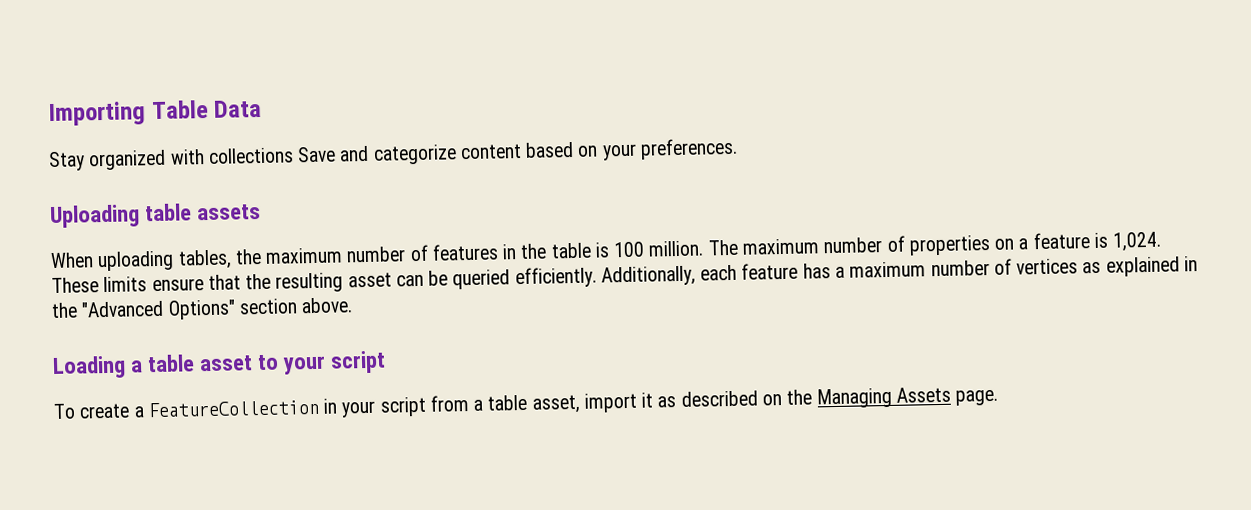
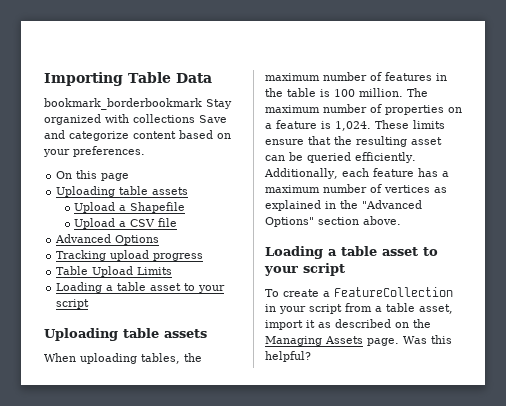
(263, 108) none -> [44,98,202,110] bookmark_borderbookmark
(738, 148) none -> [56,170,130,181] [56,186,189,197] [74,202,186,213] [74,218,178,229] [55,234,160,245] [56,250,204,261] [56,266,173,277] [56,282,226,293] [56,299,90,309] // On this page // Uploading table assets // Upload a Shapefile // Upload a CSV file // Advanced Options // Tracking upload progress // Table Upload Limits // Loading a table asset to your script
(999, 397) none -> [403,335,452,344] [265,351,311,362] Was this helpful?

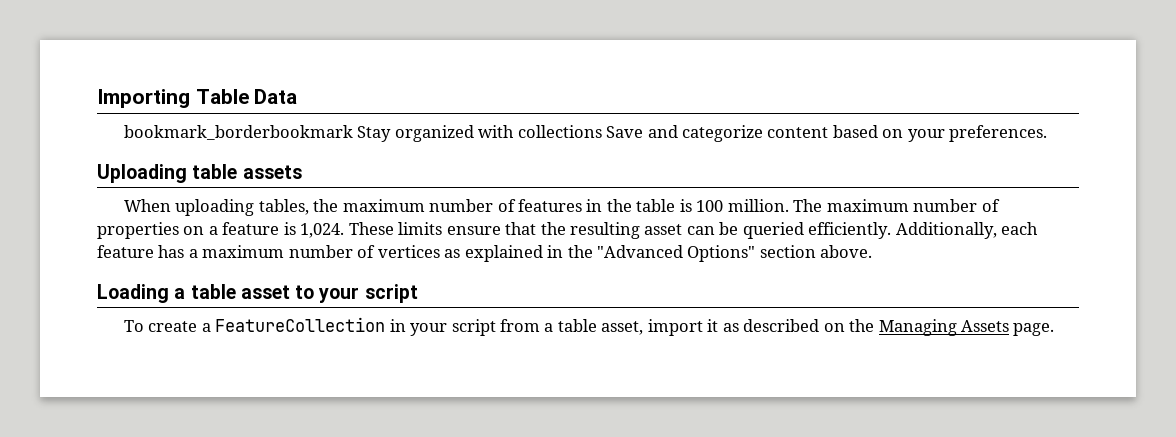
[56,170,130,181] [56,186,189,197] [74,202,186,213] [74,218,178,229] [55,234,160,245] [56,250,204,261] [56,266,173,277] [56,282,226,293] [56,299,90,309] // On this page // Uploading table assets // Upload a Shapefile // Upload a CSV file // Advanced Options // Tracking upload progress // Table Upload Limits // Loading a table asset to your script -> (1048, 133) none
[403,335,452,344] [265,351,311,362] Was this helpful? -> (1055, 329) none

